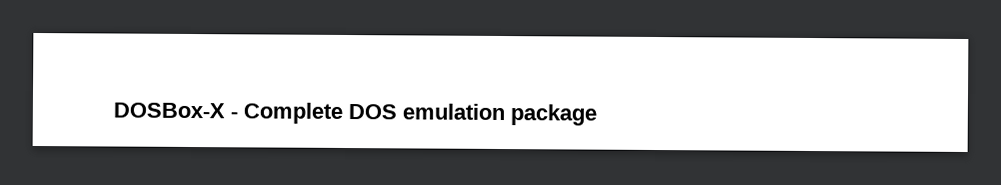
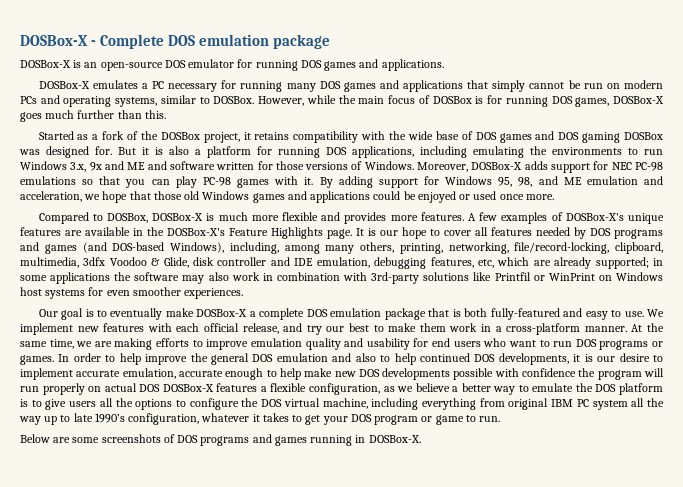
(597, 115) none -> [20,59,444,71] [38,80,663,92] [20,95,664,107] [20,110,166,122] [38,131,664,143] [19,146,663,158] [20,161,663,173] [20,176,663,188] [20,191,554,203] [38,212,664,224] [20,227,663,239] [20,242,663,254] [20,257,663,269] [20,272,663,284] [20,287,244,299] [38,308,664,320] [20,323,665,335] [20,338,663,350] [20,353,664,365] [20,368,664,380] [20,383,663,395] [20,398,664,410] [19,413,501,425] [20,434,421,446] // DOSBox-X is an open-source DOS emulator for running DOS games and applications. // DOSBox-X emulates a PC necessary for running many DOS games and applications that simply cannot be run on modern PCs and operating systems, similar to DOSBox. However, while the main focus of DOSBox is for running DOS games, DOSBox-X goes much further than this. // Started as a fork of the DOSBox project, it retains compatibility with the wide base of DOS games and DOS gaming DOSBox was designed for. But it is also a platform for running DOS applications, including emulating the environments to run Windows 3.x, 9x and ME and software written for those versions of Windows. Moreover, DOSBox-X adds support for NEC PC-98 emulations so that you can play PC-98 games with it. By adding support for Windows 95, 98, and ME emulation and acceleration, we hope that those old Windows games and applications could be enjoyed or used once more. // Compared to DOSBox, DOSBox-X is much more flexible and provides more features. A few examples of DOSBox-X's unique features are available in the DOSBox-X's Feature Highlights page. It is our hope to cover all features needed by DOS programs and games (and DOS-based Windows), including, among many others, printing, networking, file/record-locking, clipboard, multimedia, 3dfx Voodoo & Glide, disk controller and IDE emulation, debugging features, etc, which are already supported; in some applications the software may also work in combination with 3rd-party solutions like Printfil or WinPrint on Windows host systems for even smoother experiences. // Our goal is to eventually make DOSBox-X a complete DOS emulation package that is both fully-featured and easy to use. We implement new features with each official release, and try our best to make them work in a cross-platform manner. At the same time, we are making efforts to improve emulation quality and usability for end users who want to run DOS programs or games. In order to help improve the general DOS emulation and also to help continued DOS developments, it is our desire to implement accurate emulation, accurate enough to help make new DOS developments possible with confidence the program will run properly on actual DOS DOSBox-X features a flexible configuration, as we believe a better way to emulate the DOS platform is to give users all the options to configure the DOS virtual machine, including everything from original IBM PC system all the way up to late 1990’s configuration, whatever it takes to get your DOS program or game to run. // Below are some screenshots of DOS programs and games running in DOSBox-X.

